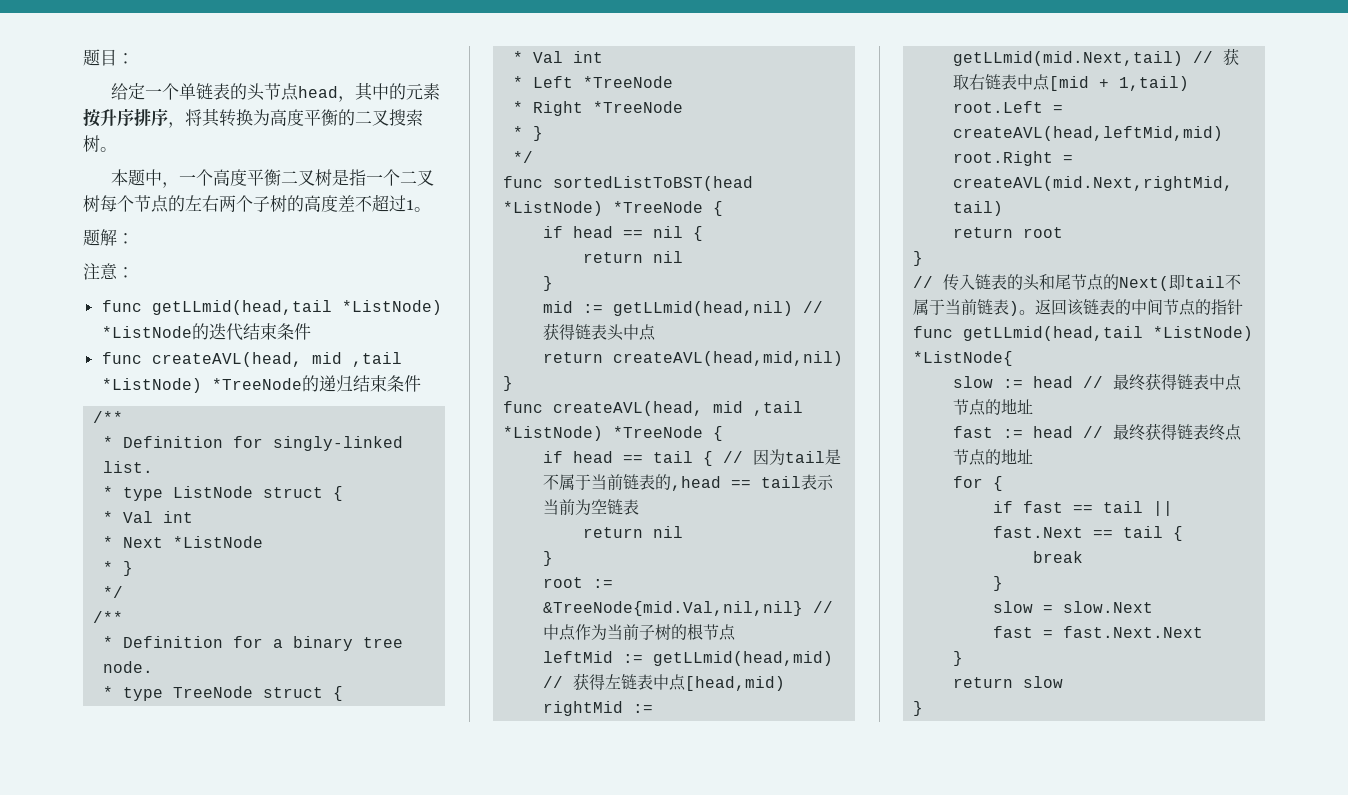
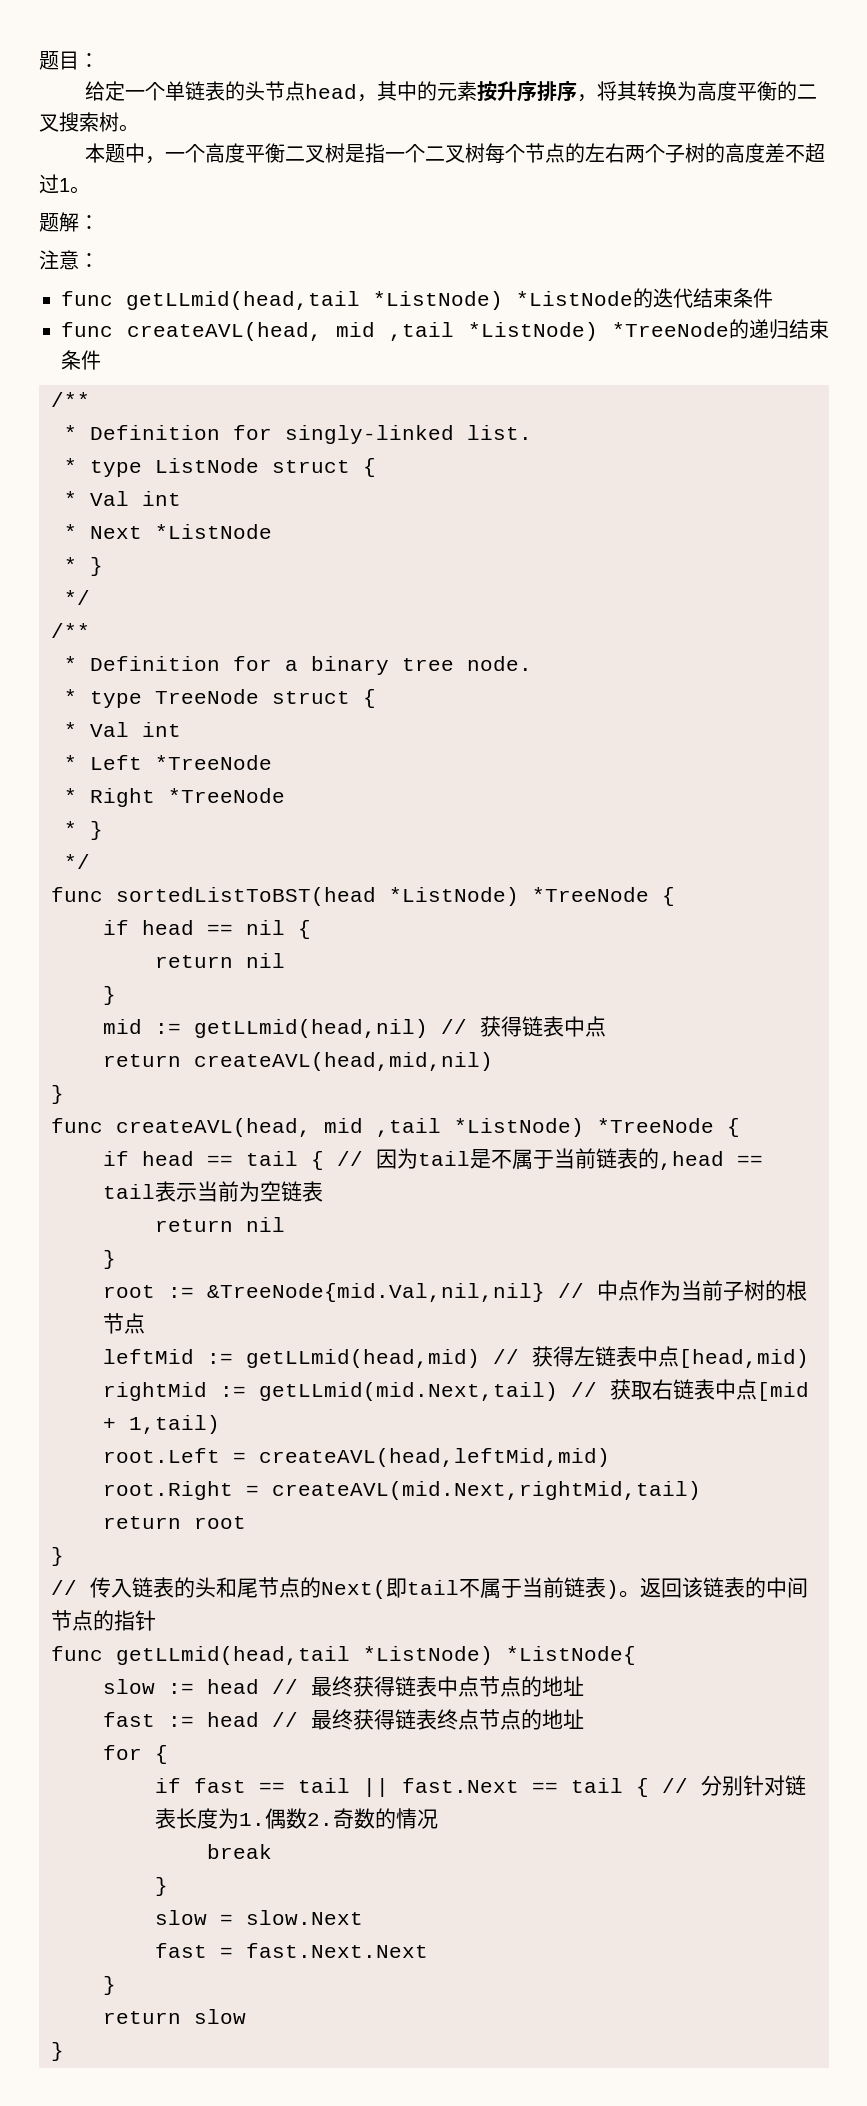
[607,324,625,341] 头 -> (564, 1026) none
(1184, 533) none -> [662,1775,806,1796] [155,1808,438,1829] // 分别针对链表长度为1.偶数2.奇数的情况

